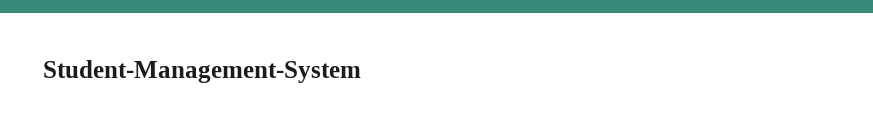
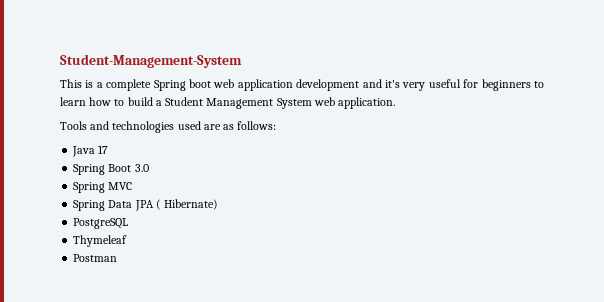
(361, 71) none -> [60,79,544,91] [60,97,396,109] [60,121,277,133] [72,145,109,157] [73,164,149,175] [73,182,133,193] [73,199,219,211] [73,218,129,229] [73,235,128,247] [73,254,118,262] // This is a complete Spring boot web application development and it's very useful for beginners to learn how to build a Student Management System web application. // Tools and technologies used are as follows: // Java 17 // Spring Boot 3.0 // Spring MVC // Spring Data JPA ( Hibernate) // PostgreSQL // Thymeleaf // Postman

